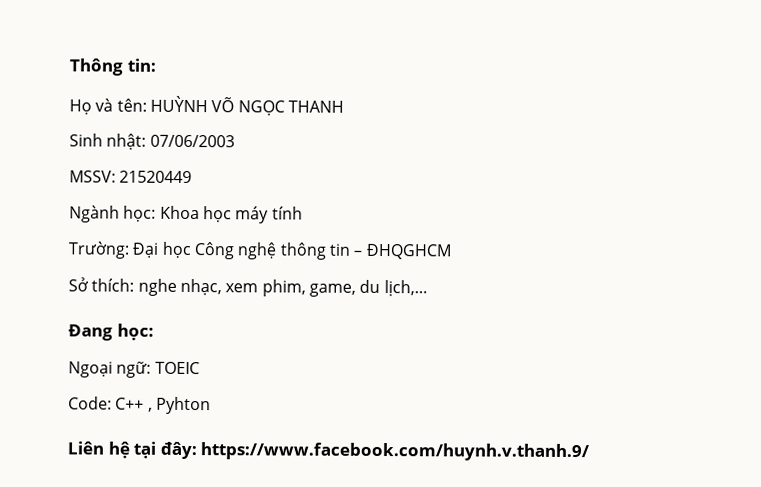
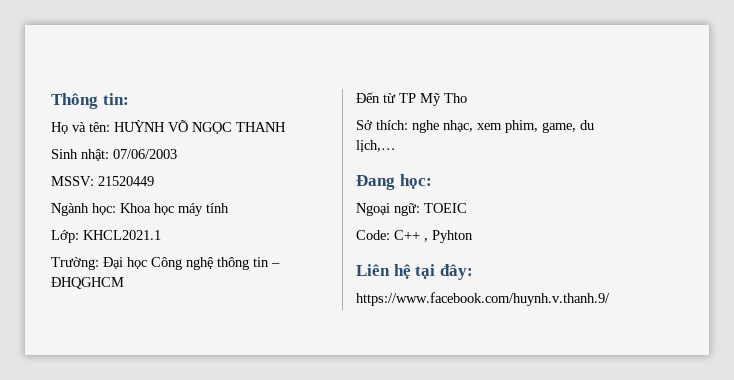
(303, 213) none -> [51,230,161,243] // Lớp: KHCL2021.1
(451, 251) none -> [356,92,467,106] // Đến từ TP Mỹ Tho
(197, 450) none -> (473, 272) //

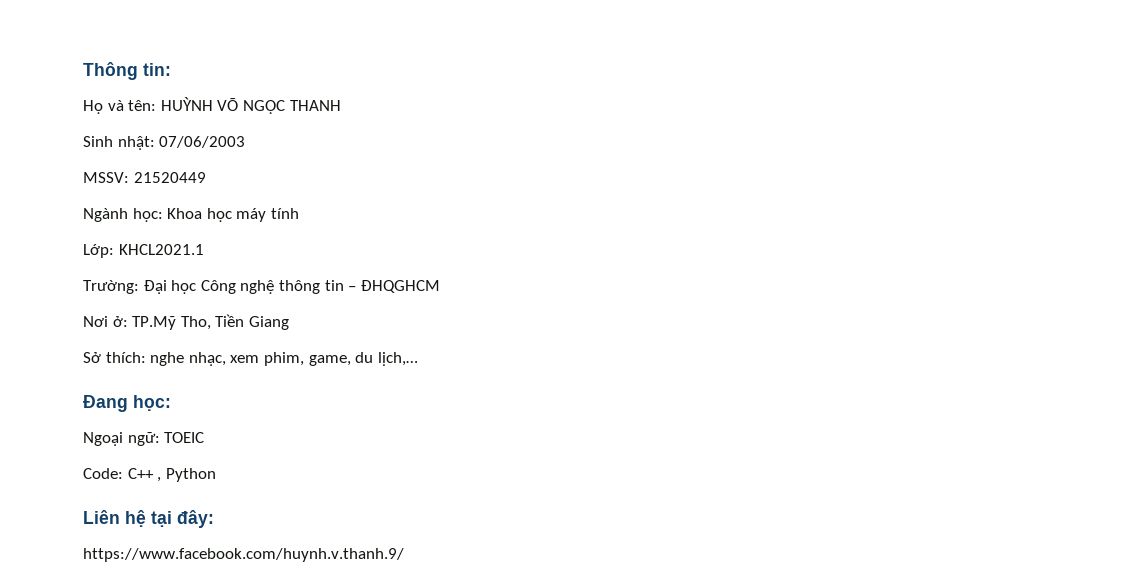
[356,92,467,106] Đến từ TP Mỹ Tho -> [83,314,289,330] Nơi ở: TP.Mỹ Tho, Tiền Giang
[432,230,473,243] Pyhton -> [165,468,216,482] Python

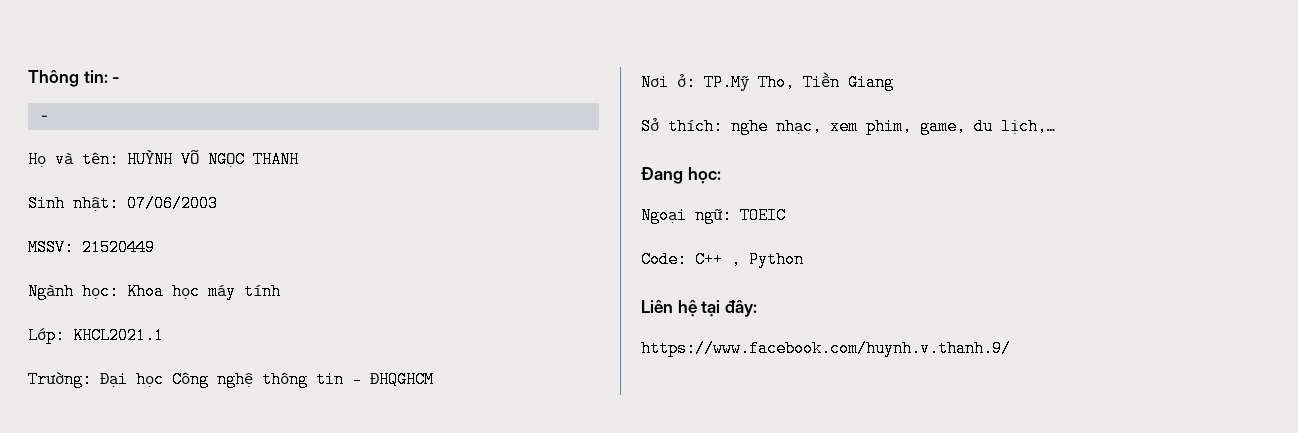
(171, 69) none -> [112,77,120,83] [38,115,50,121] - // -

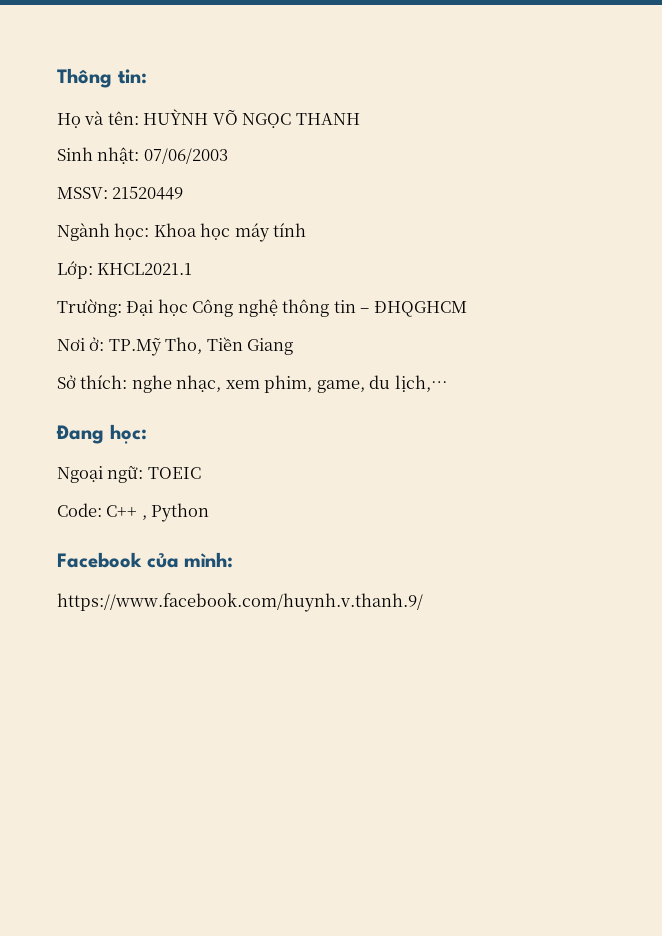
[112,77,120,83] [38,115,50,121] - // - -> (147, 76) none
[641,300,757,317] Liên hệ tại đây: -> [57,552,234,568] Facebook của mình:

